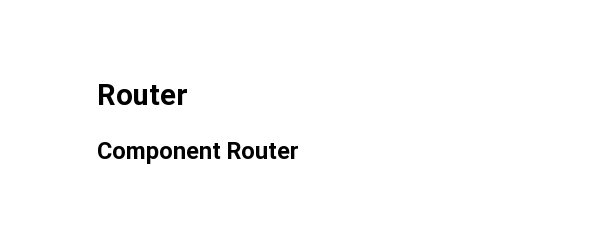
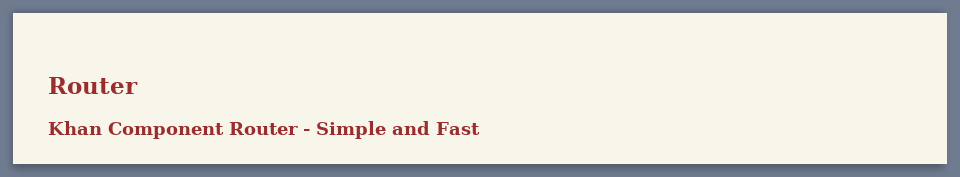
(188, 94) none -> [48,121,102,135] Khan
(300, 150) none -> [303,121,480,139] - Simple and Fast

